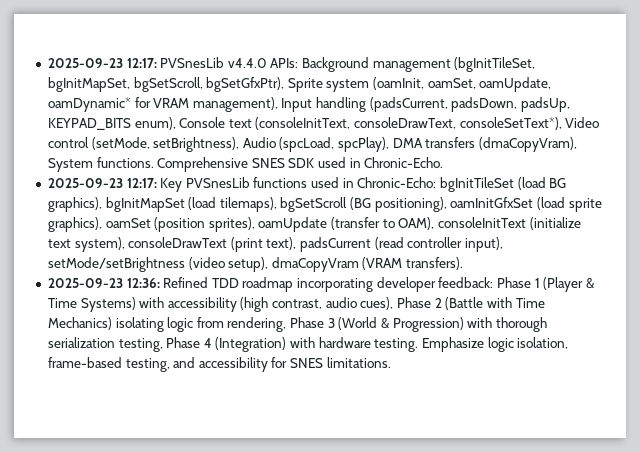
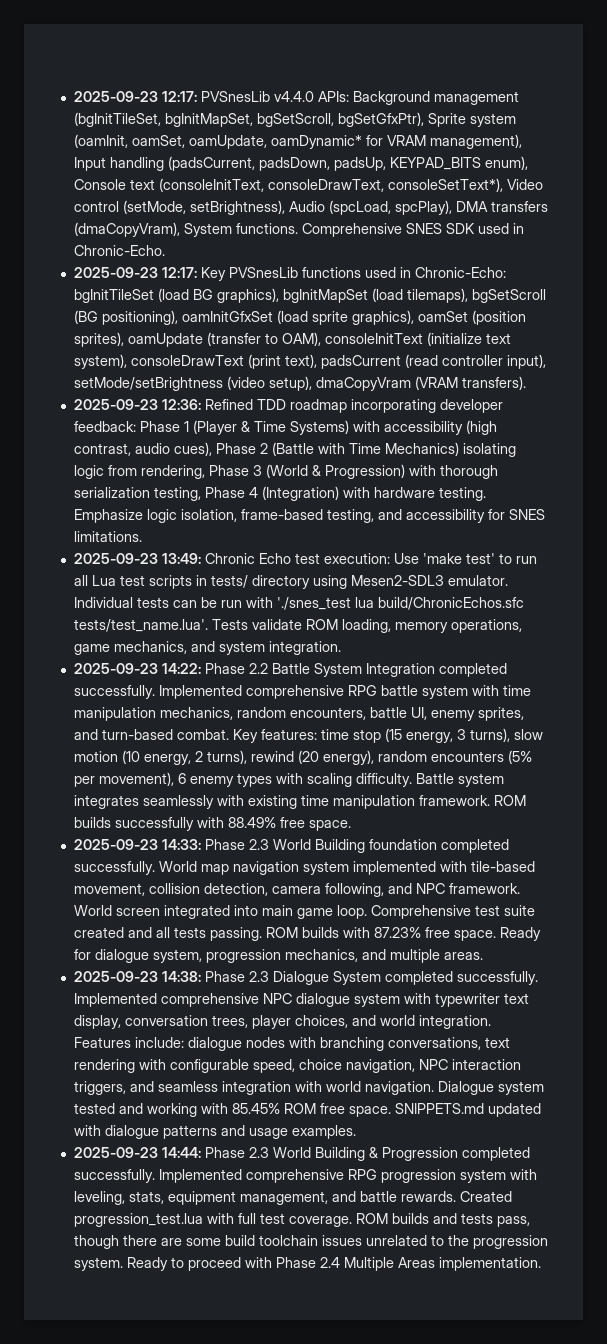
(391, 362) none -> [73,553,537,564] [73,575,508,589] [73,597,524,610] [73,619,522,633] [73,641,341,655] [73,663,507,677] [73,685,531,699] [73,707,524,721] [73,728,543,743] [73,750,532,765] [73,772,504,787] [73,795,526,809] [73,817,351,831] [73,839,509,853] [73,861,535,875] [73,883,520,897] [73,905,535,919] [73,927,541,941] [73,949,483,963] [73,971,538,985] [73,993,529,1007] [73,1015,491,1029] [73,1037,510,1051] [73,1059,521,1073] [73,1081,544,1095] [73,1103,541,1117] [73,1125,356,1139] [73,1147,530,1161] [73,1169,537,1183] [73,1191,512,1205] [73,1213,530,1227] [73,1235,548,1249] [73,1257,541,1271] // 2025-09-23 13:49: Chronic Echo test execution: Use 'make test' to run all Lua test scripts in tests/ directory using Mesen2-SDL3 emulator. Individual tests can be run with './snes_test lua build/ChronicEchos.sfc tests/test_name.lua'. Tests validate ROM loading, memory operations, game mechanics, and system integration. // 2025-09-23 14:22: Phase 2.2 Battle System Integration completed successfully. Implemented comprehensive RPG battle system with time manipulation mechanics, random encounters, battle UI, enemy sprites, and turn-based combat. Key features: time stop (15 energy, 3 turns), slow motion (10 energy, 2 turns), rewind (20 energy), random encounters (5% per movement), 6 enemy types with scaling difficulty. Battle system integrates seamlessly with existing time manipulation framework. ROM builds successfully with 88.49% free space. // 2025-09-23 14:33: Phase 2.3 World Building foundation completed successfully. World map navigation system implemented with tile-based movement, collision detection, camera following, and NPC framework. World screen integrated into main game loop. Comprehensive test suite created and all tests passing. ROM builds with 87.23% free space. Ready for dialogue system, progression mechanics, and multiple areas. // 2025-09-23 14:38: Phase 2.3 Dialogue System completed successfully. Implemented comprehensive NPC dialogue system with typewriter text display, conversation trees, player choices, and world integration. Features include: dialogue nodes with branching conversations, text rendering with configurable speed, choice navigation, NPC interaction triggers, and seamless integration with world navigation. Dialogue system tested and working with 85.45% ROM free space. SNIPPETS.md updated with dialogue patterns and usage examples. // 2025-09-23 14:44: Phase 2.3 World Building & Progression completed successfully. Implemented comprehensive RPG progression system with leveling, stats, equipment management, and battle rewards. Created progression_test.lua with full test coverage. ROM builds and tests pass, though there are some build toolchain issues unrelated to the progression system. Ready to proceed with Phase 2.4 Multiple Areas implementation.

